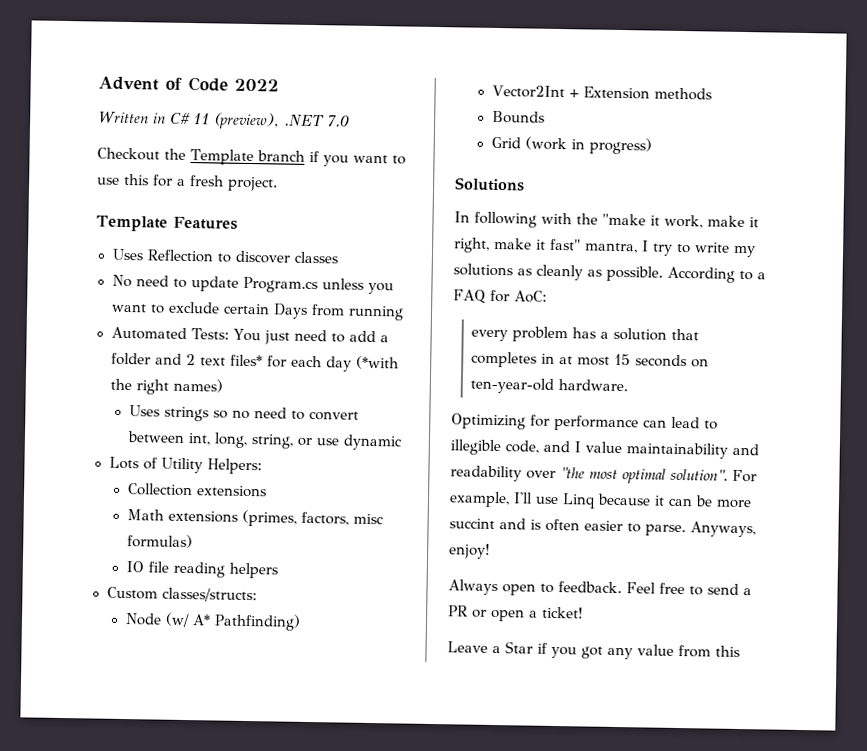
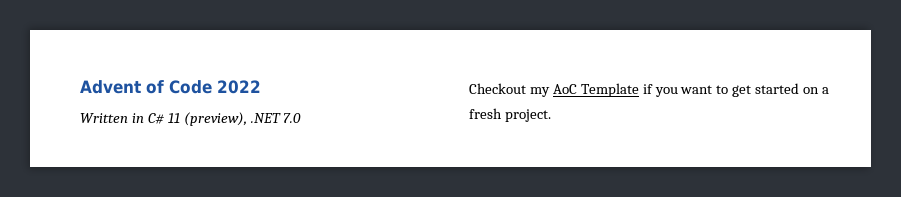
[164,148,305,166] the Template branch -> [529,83,639,97] my AoC Template
[97,173,173,187] use this for -> [732,83,820,97] get started on
[96,215,238,232] [111,248,338,264] [111,274,394,295] [110,301,404,321] [110,326,390,345] [110,352,399,372] [109,378,223,395] [128,405,359,422] [126,431,403,451] [108,456,262,475] [127,483,267,498] [126,509,384,527] [126,534,193,549] [125,561,278,579] [106,586,257,603] [124,612,301,631] [491,84,712,101] [491,110,545,124] [490,136,652,155] [455,177,525,192] [454,211,759,229] [454,237,756,258] [453,263,766,283] [453,289,547,304] [471,326,700,343] [471,351,710,368] [470,377,629,394] [451,413,718,432] [450,439,759,459] [450,465,757,484] [449,491,752,509] [449,518,756,538] [449,543,490,559] [448,579,752,596] [448,605,583,622] [447,641,740,660] // Template Features // Uses Reflection to discover classes // No need to update Program.cs unless you want to exclude certain Days from running // Automated Tests: You just need to add a folder and 2 text files* for each day (*with the right names) // Uses strings so no need to convert between int, long, string, or use dynamic // Lots of Utility Helpers: // Collection extensions // Math extensions (primes, factors, misc formulas) // IO file reading helpers // Custom classes/structs: // Node (w/ A* Pathfinding) // Vector2Int + Extension methods // Bounds // Grid (work in progress) // Solutions // In following with the "make it work, make it right, make it fast" mantra, I try to write my solutions as cleanly as possible. According to a FAQ for AoC: // every problem has a solution that completes in at most 15 seconds on ten-year-old hardware. // Optimizing for performance can lead to illegible code, and I value maintainability and readability over "the most optimal solution". For example, I'll use Linq because it can be more succint and is often easier to parse. Anyways, enjoy! // Always open to feedback. Feel free to send a PR or open a ticket! // Leave a Star if you got any value from this -> (551, 115) none

